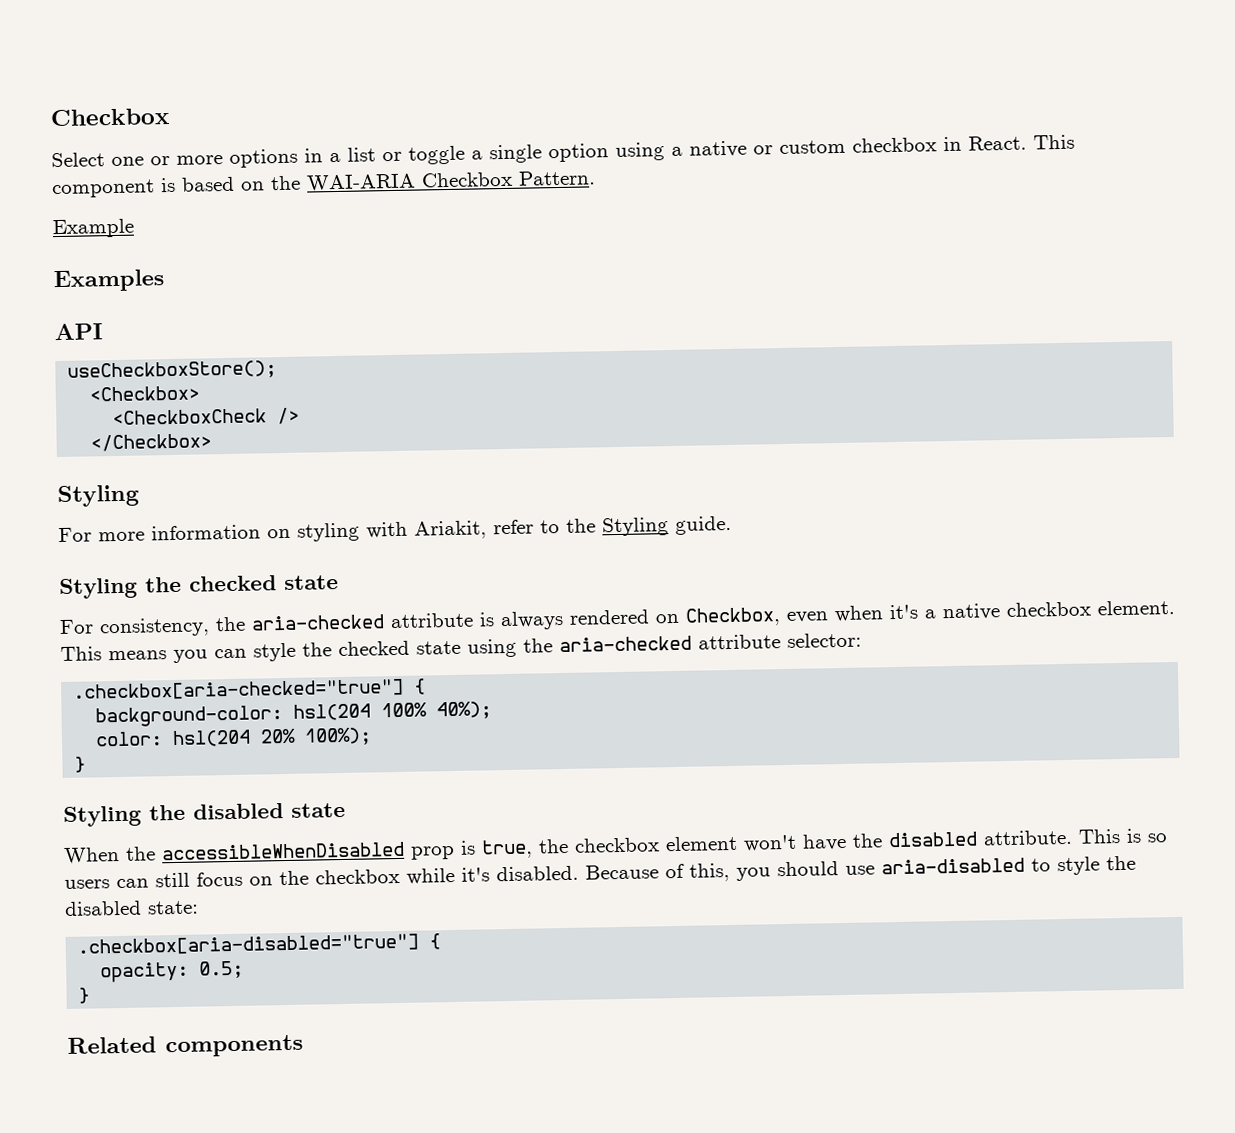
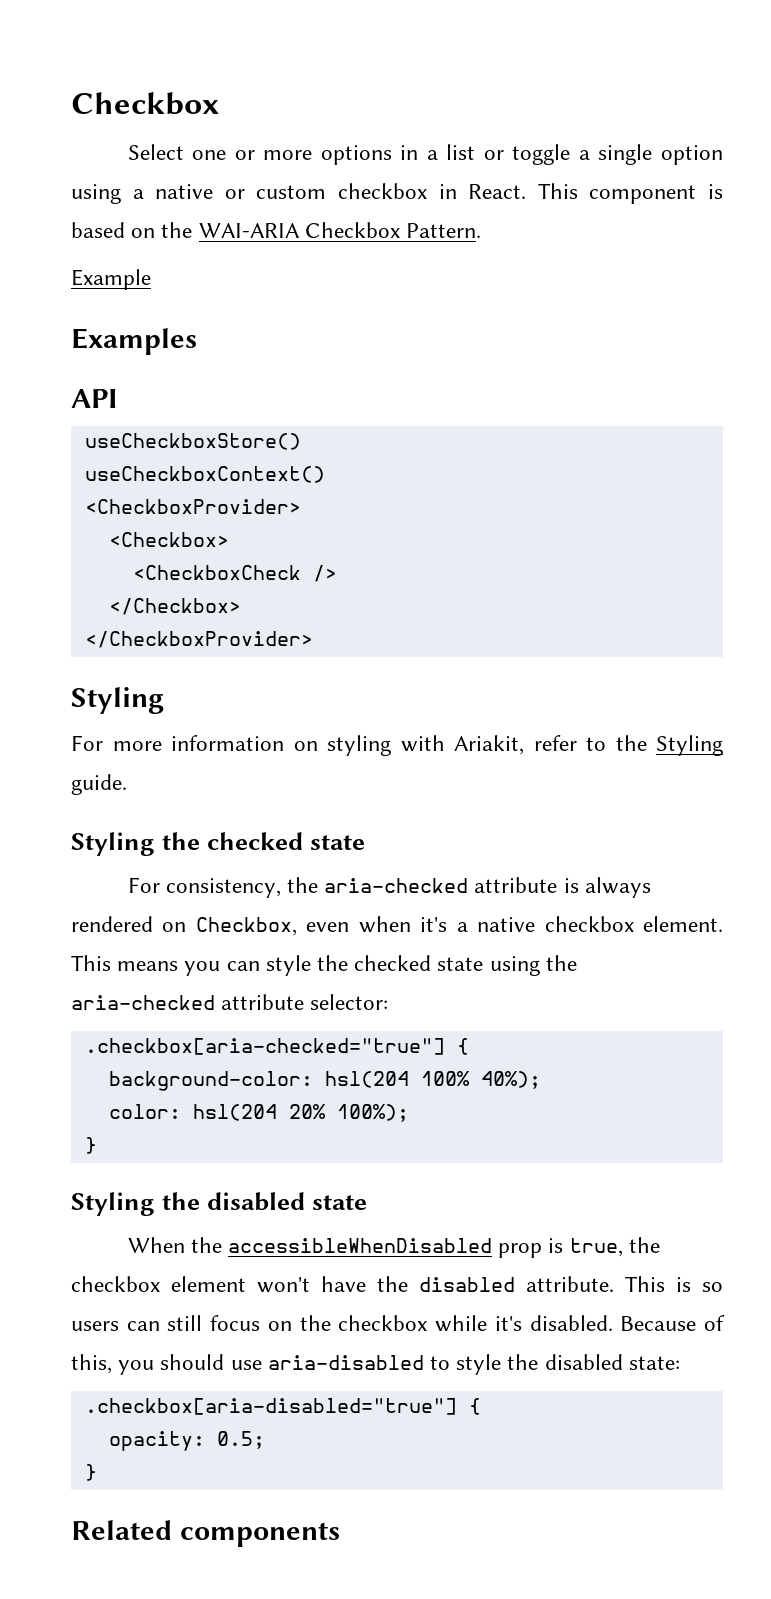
[67,360,278,381] useCheckboxStore(); -> [84,433,301,450] [84,466,325,483] [84,499,301,514] useCheckboxStore() // useCheckboxContext() // <CheckboxProvider>
(213, 442) none -> [84,631,313,648] // </CheckboxProvider>

